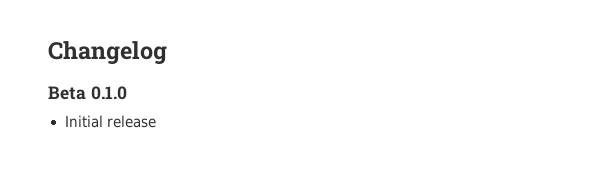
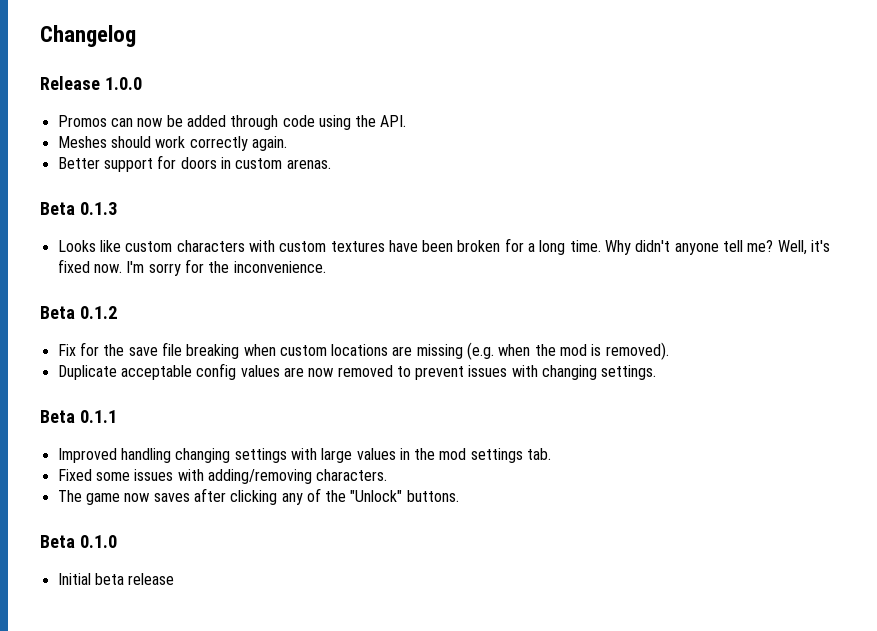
(167, 53) none -> [40,76,142,90] [57,115,407,130] [57,136,287,151] [57,155,331,172] [40,202,117,215] [57,238,831,255] [57,259,326,276] [40,306,117,319] [57,342,669,360] [57,363,657,380] [40,410,117,423] [57,448,552,463] [57,469,388,484] [57,488,459,505] // Release 1.0.0 // Promos can now be added through code using the API. // Meshes should work correctly again. // Better support for doors in custom arenas. // Beta 0.1.3 // Looks like custom characters with custom textures have been broken for a long time. Why didn't anyone tell me? Well, it's fixed now. I'm sorry for the inconvenience. // Beta 0.1.2 // Fix for the save file breaking when custom locations are missing (e.g. when the mod is removed). // Duplicate acceptable config values are now removed to prevent issues with changing settings. // Beta 0.1.1 // Improved handling changing settings with large values in the mod settings tab. // Fixed some issues with adding/removing characters. // The game now saves after clicking any of the "Unlock" buttons.
(103, 121) none -> [94,573,124,585] beta

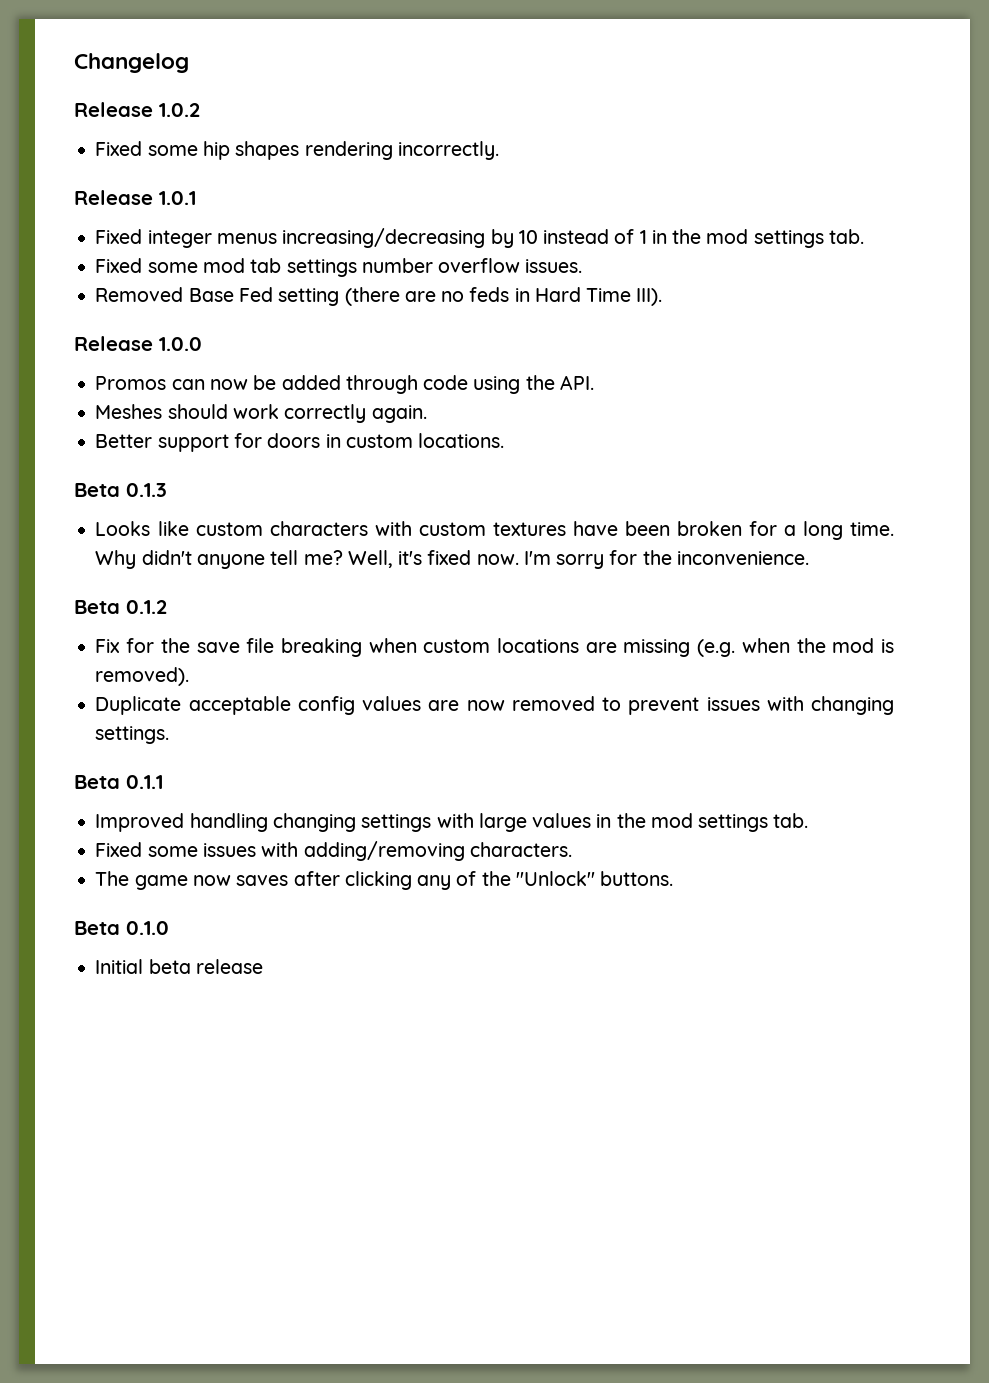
(136, 36) none -> [74,102,200,117] [95,141,499,160] [74,190,196,205] [95,228,864,248] [95,258,583,277] [95,287,663,306] // Release 1.0.2 // Fixed some hip shapes rendering incorrectly. // Release 1.0.1 // Fixed integer menus increasing/decreasing by 10 instead of 1 in the mod settings tab. // Fixed some mod tab settings number overflow issues. // Removed Base Fed setting (there are no feds in Hard Time III).
[286,159,331,169] arenas. -> [418,433,505,448] locations.

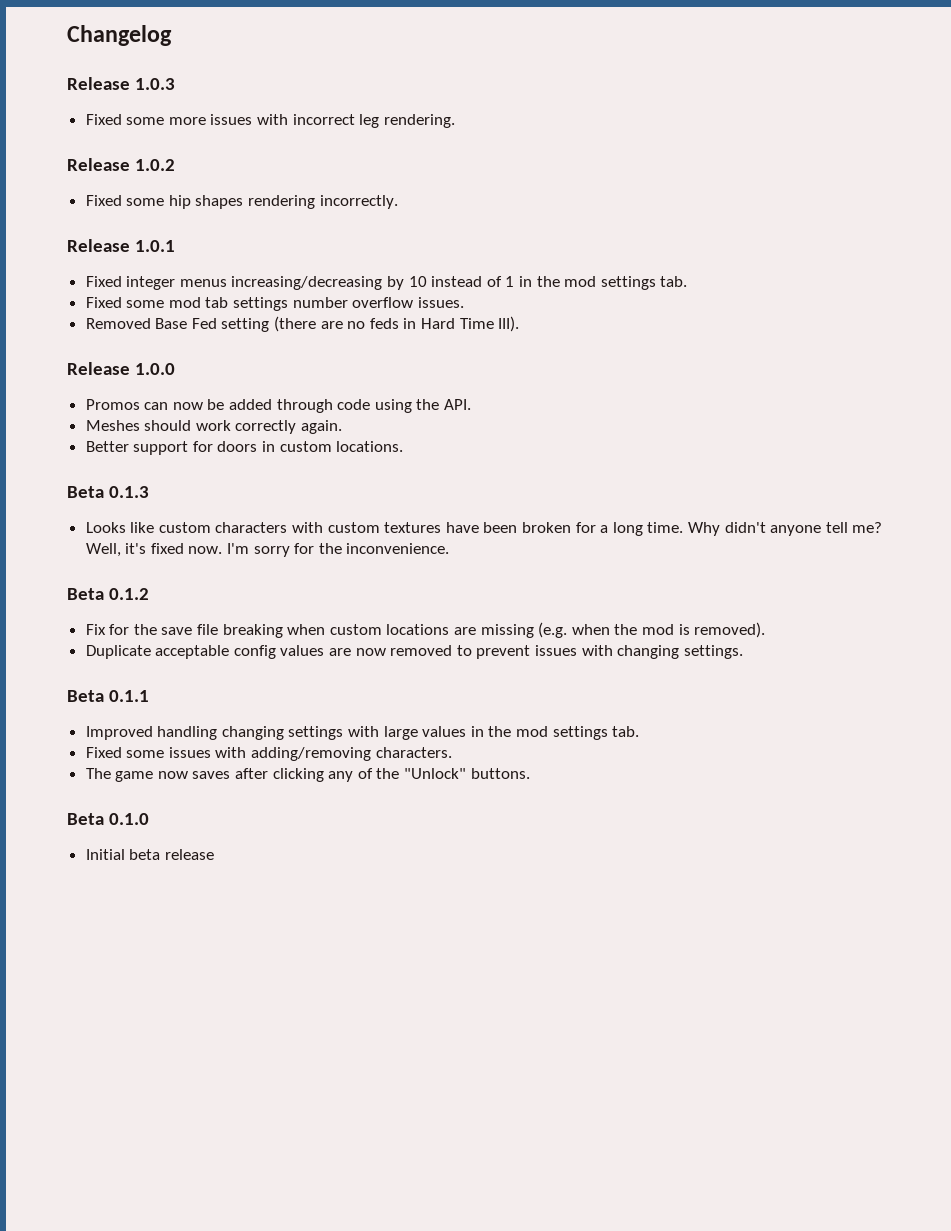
(189, 63) none -> [67,77,176,90] [85,114,455,128] // Release 1.0.3 // Fixed some more issues with incorrect leg rendering.

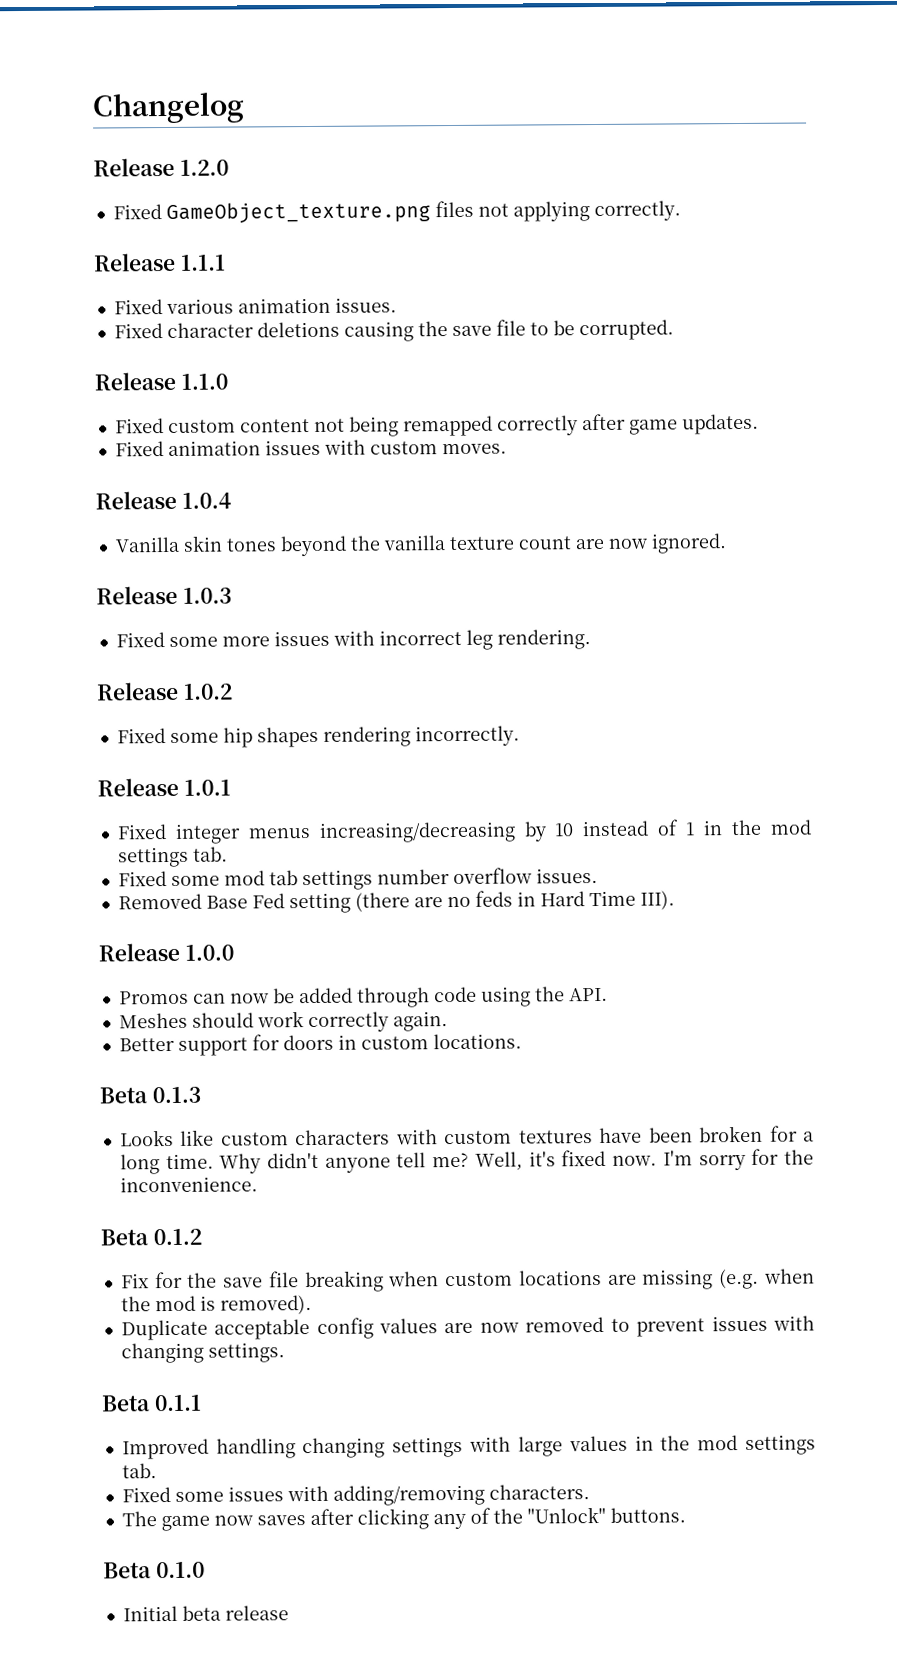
(172, 35) none -> [93,157,229,177] [112,200,681,225] [93,252,226,272] [113,297,397,315] [113,319,674,342] [94,371,228,391] [114,413,759,437] [114,439,507,457] [95,490,231,510] [114,533,727,557] // Release 1.2.0 // Fixed GameObject_texture.png files not applying correctly. // Release 1.1.1 // Fixed various animation issues. // Fixed character deletions causing the save file to be corrupted. // Release 1.1.0 // Fixed custom content not being remapped correctly after game updates. // Fixed animation issues with custom moves. // Release 1.0.4 // Vanilla skin tones beyond the vanilla texture count are now ignored.

